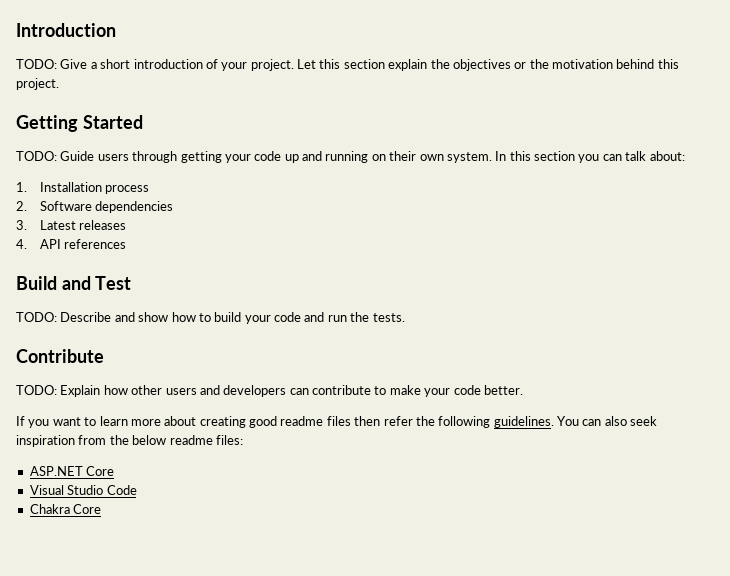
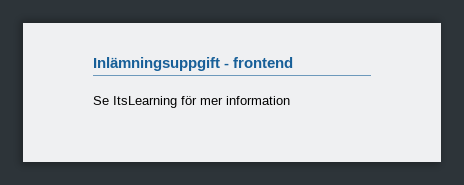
[16,23,116,37] [16,59,679,71] [16,78,59,90] [16,115,143,132] [16,151,685,163] [16,182,150,194] [16,201,174,213] [16,220,127,230] [16,239,127,249] [16,276,132,290] [16,312,405,324] [16,349,104,363] [16,385,523,397] [16,416,658,428] [16,435,243,447] [29,466,115,476] [29,485,137,495] [29,504,102,514] Introduction // TODO: Give a short introduction of your project. Let this section explain the objectives or the motivation behind this project. // Getting Started // TODO: Guide users through getting your code up and running on their own system. In this section you can talk about: // 1. Installation process // 2. Software dependencies // 3. Latest releases // 4. API references // Build and Test // TODO: Describe and show how to build your code and run the tests. // Contribute // TODO: Explain how other users and developers can contribute to make your code better. // If you want to learn more about creating good readme files then refer the following guidelines. You can also seek inspiration from the below readme files: // ASP.NET Core // Visual Studio Code // Chakra Core -> [93,57,294,71] [93,96,290,108] Inlämningsuppgift - frontend // Se ItsLearning för mer information

